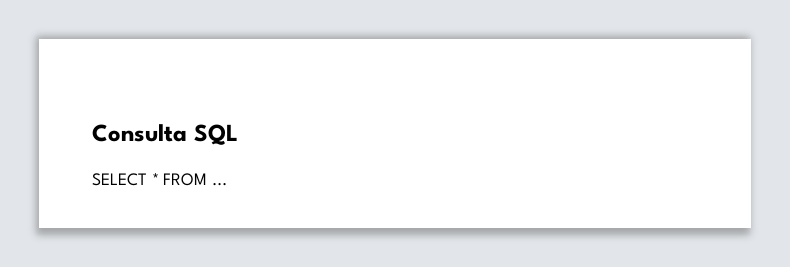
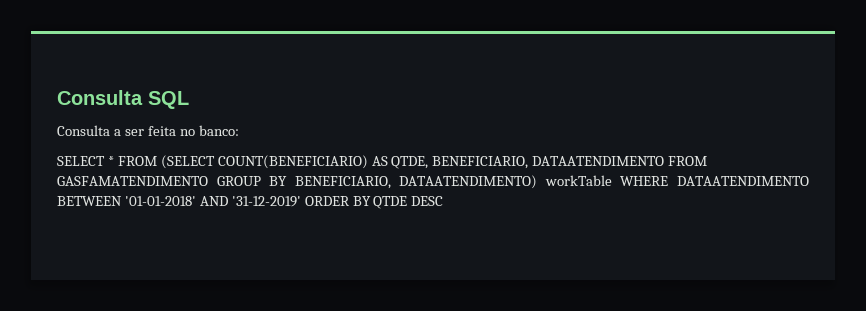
[92,173,228,186] SELECT * FROM ... -> [57,125,239,136] [57,155,708,169] [57,175,809,189] [57,196,444,209] Consulta a ser feita no banco: // SELECT * FROM (SELECT COUNT(BENEFICIARIO) AS QTDE, BENEFICIARIO, DATAATENDIMENTO FROM GASFAMATENDIMENTO GROUP BY BENEFICIARIO, DATAATENDIMENTO) workTable WHERE DATAATENDIMENTO BETWEEN '01-01-2018' AND '31-12-2019' ORDER BY QTDE DESC

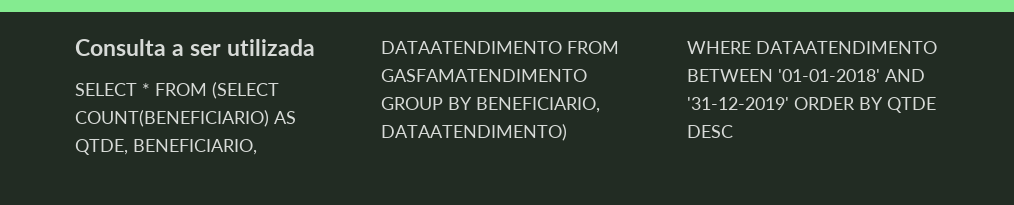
[57,90,189,109] [57,125,239,136] Consulta SQL // Consulta a ser feita no banco: -> [75,39,316,56] Consulta a ser utilizada
[544,175,612,186] workTable -> (567, 132) //

